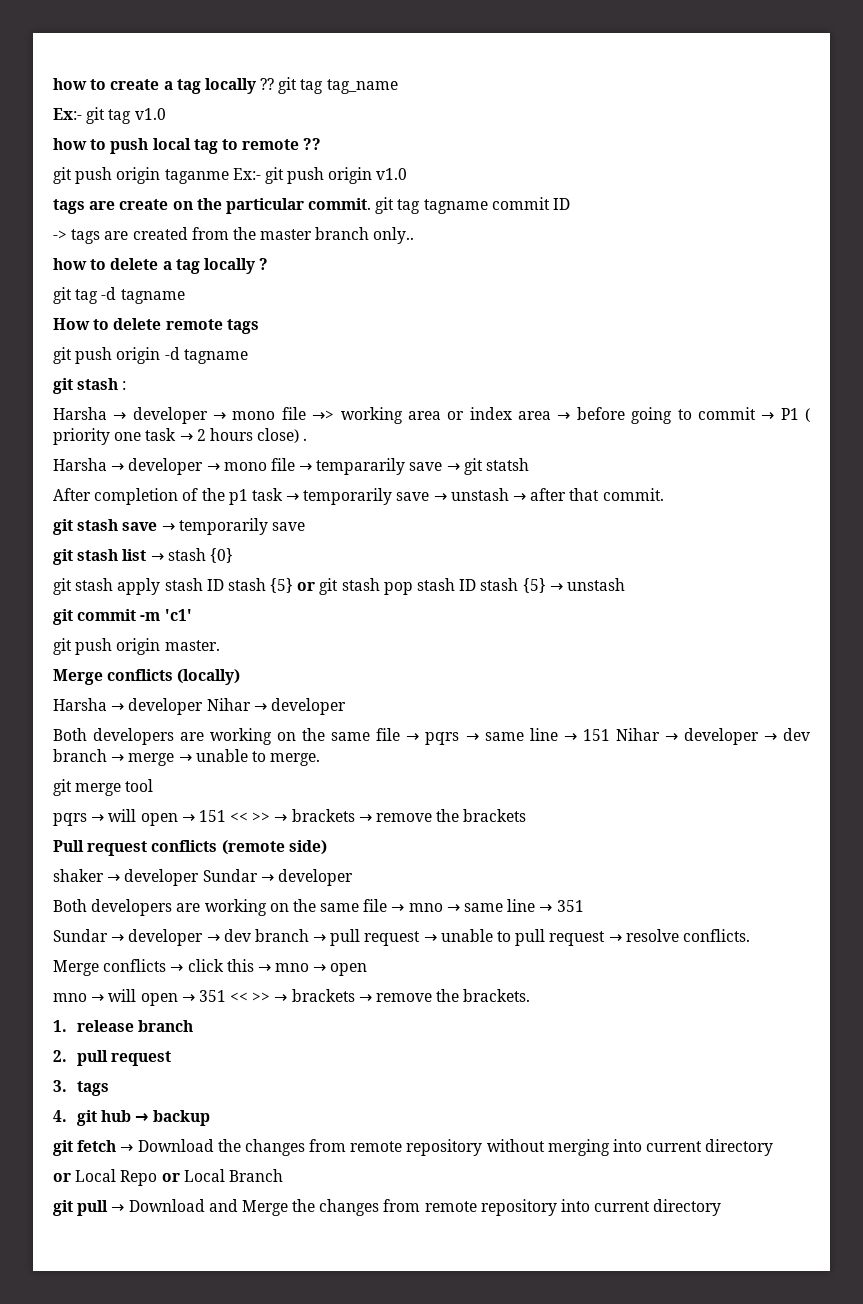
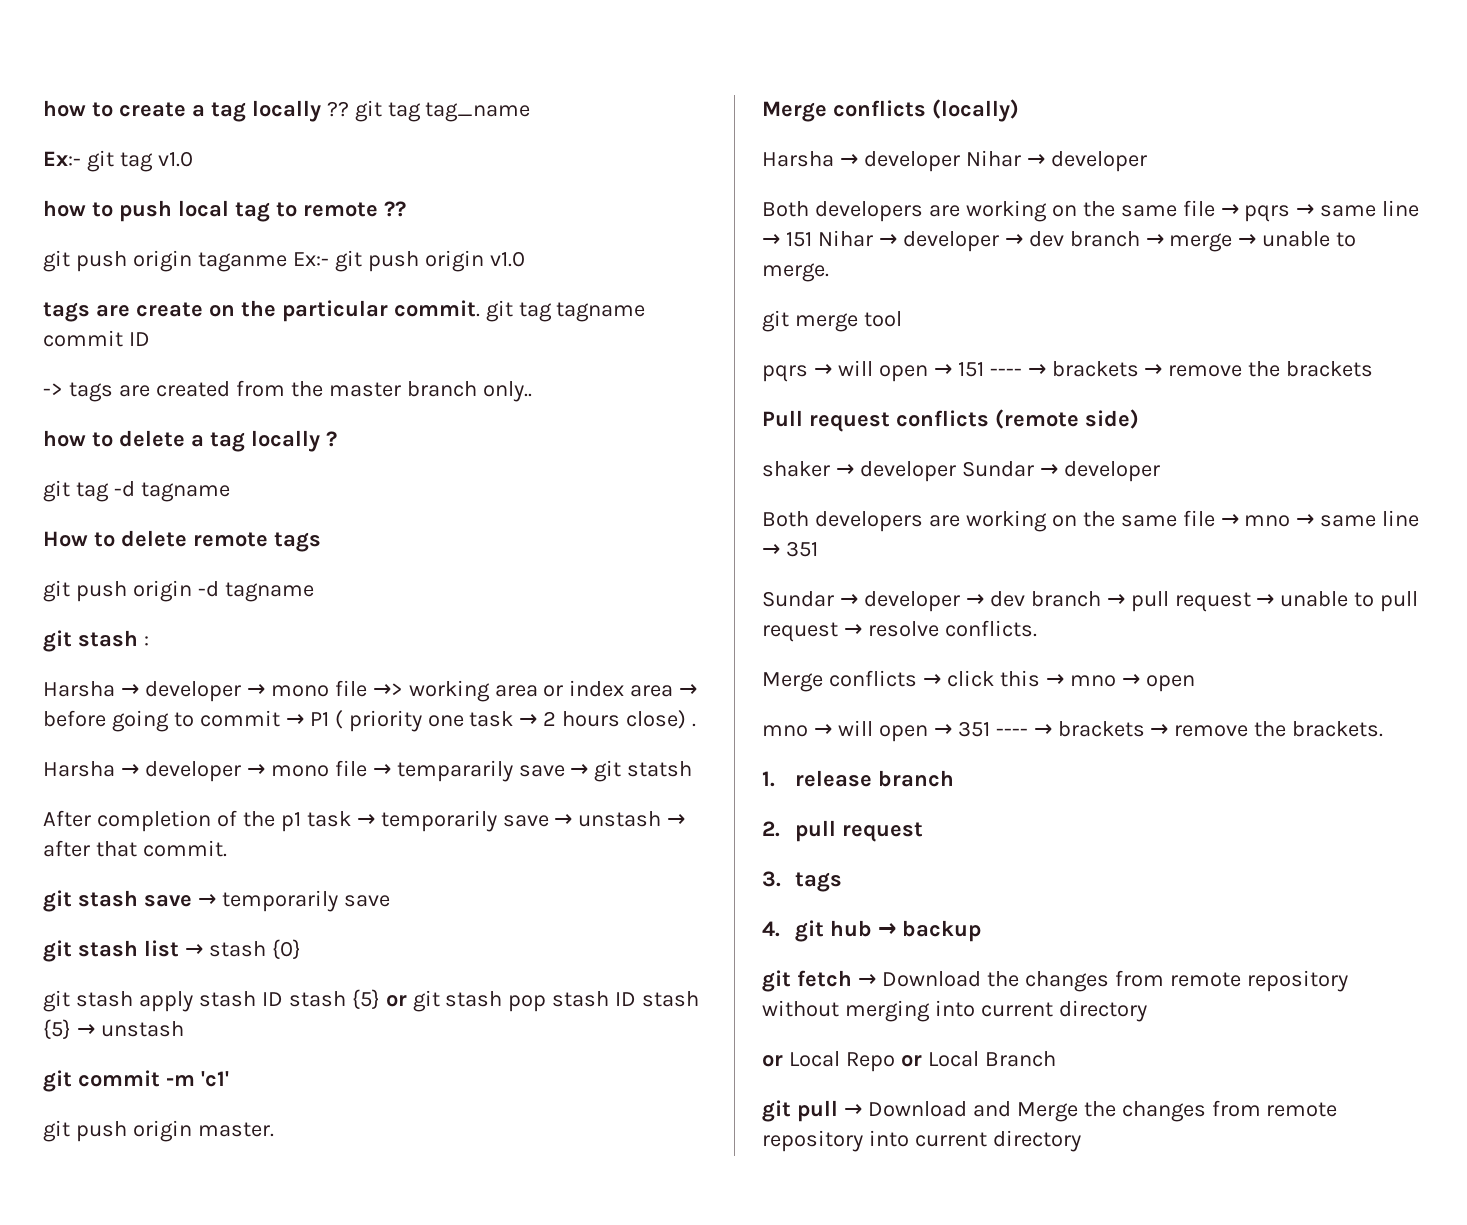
[230,812,271,822] << >> -> [989,368,1022,376] ----
[230,992,271,1002] << >> -> [995,728,1028,736] ----

